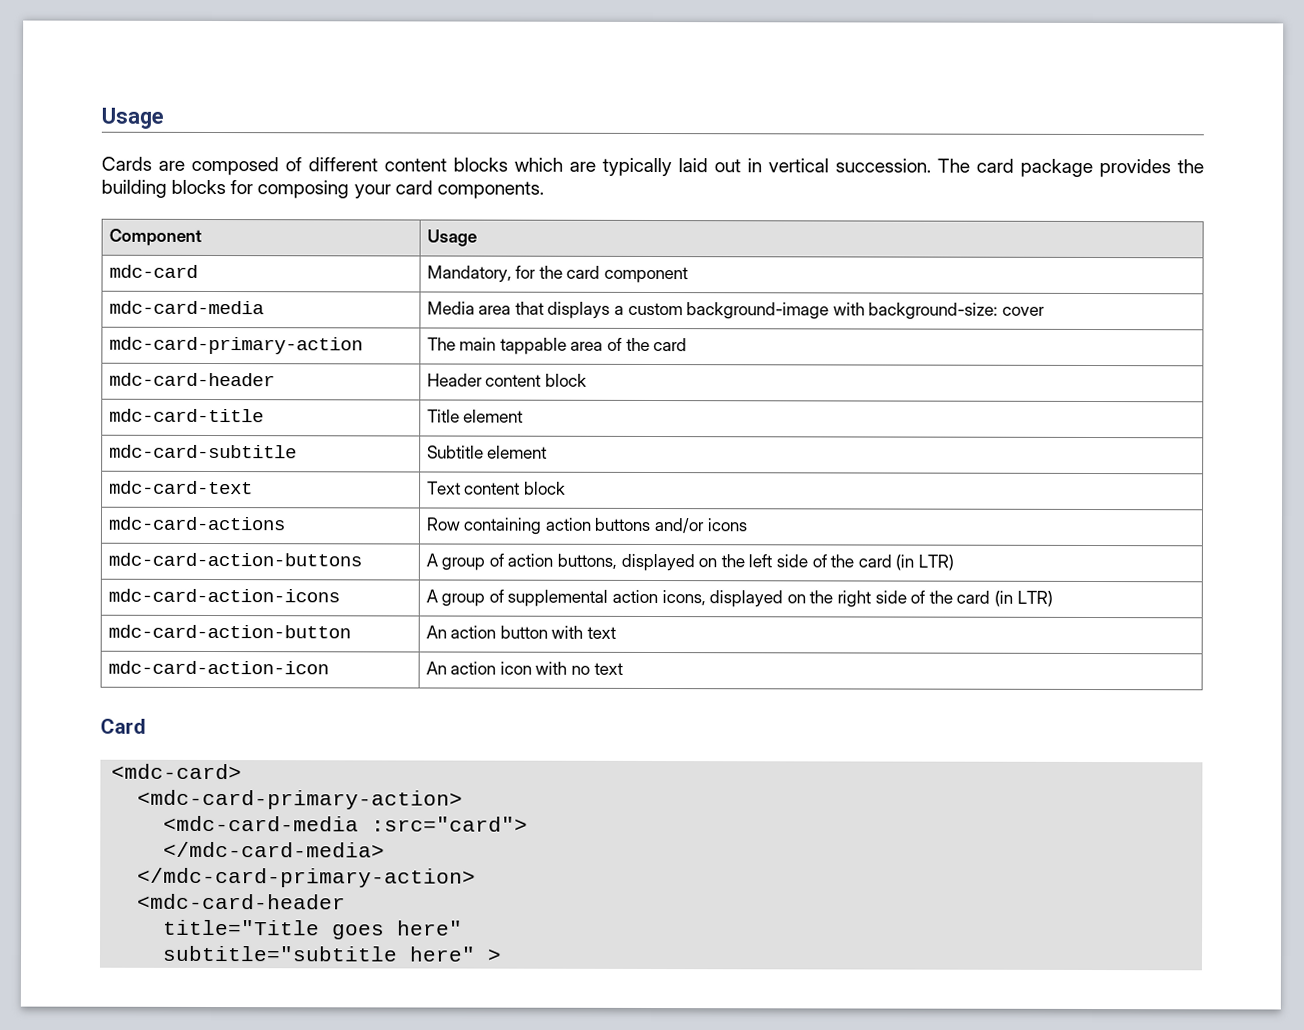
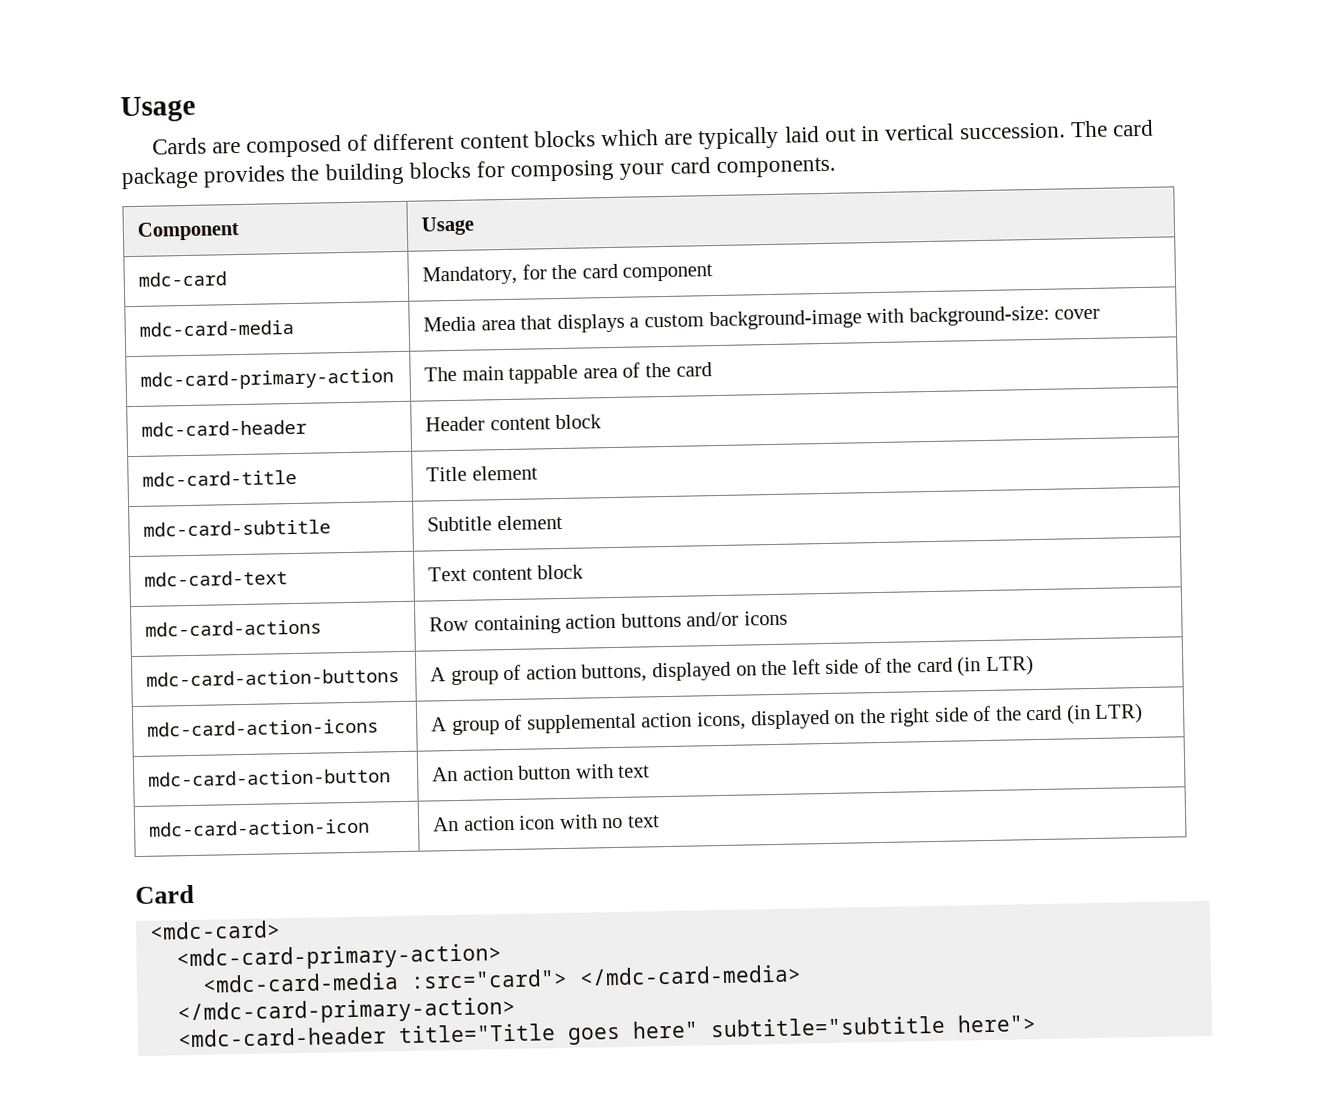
(529, 824) // -> (568, 978) none
(347, 901) // -> (387, 1037) none
[162,945,503,962] // subtitle="subtitle here" > -> [709,1014,1037,1038] subtitle="subtitle here">

